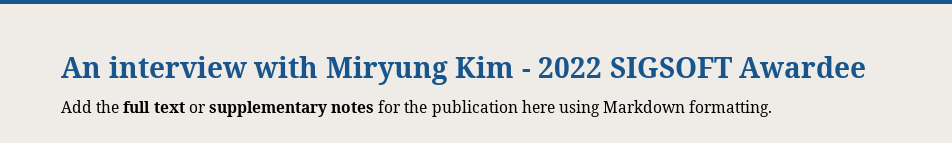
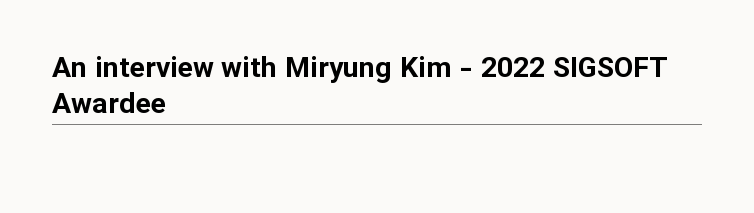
[61,100,773,117] // Add the full text or supplementary notes for the publication here using Markdown formatting. -> (166, 102) none

